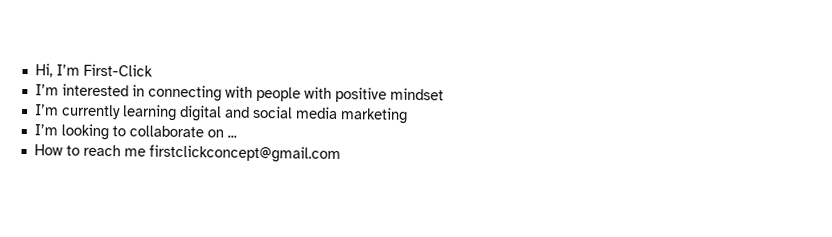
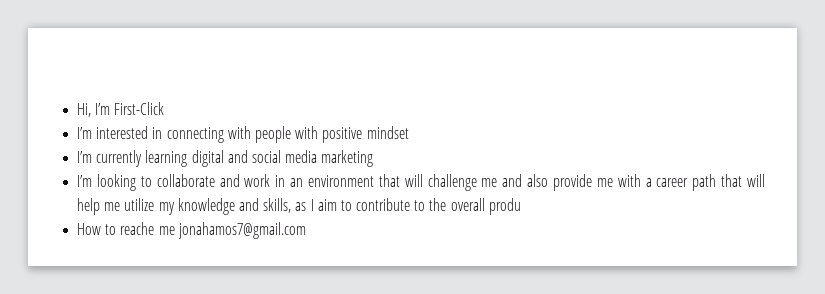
[206,129,237,138] on ... -> [219,174,766,191] [77,198,521,215] and work in an environment that will challenge me and also provide me with a career path that will help me utilize my knowledge and skills, as I aim to contribute to the overall produ
[82,144,341,164] reach me firstclickconcept@gmail.com -> [120,222,306,239] reache me jonahamos7@gmail.com

